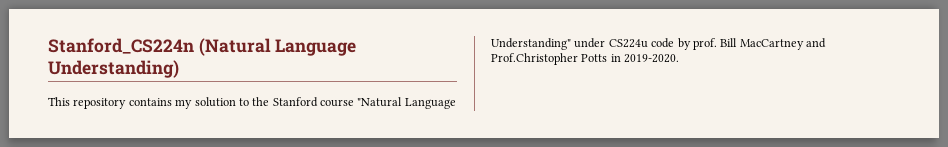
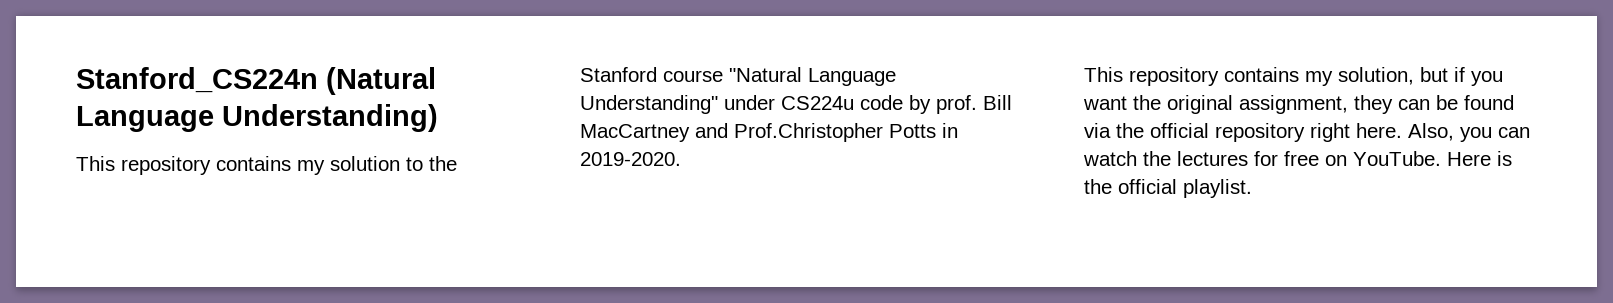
(680, 58) none -> [1084,67,1503,86] [1083,95,1514,114] [1084,123,1530,142] [1083,151,1512,166] [1084,179,1252,198] // This repository contains my solution, but if you want the original assignment, they can be found via the official repository right here. Also, you can watch the lectures for free on YouTube. Here is the official playlist.

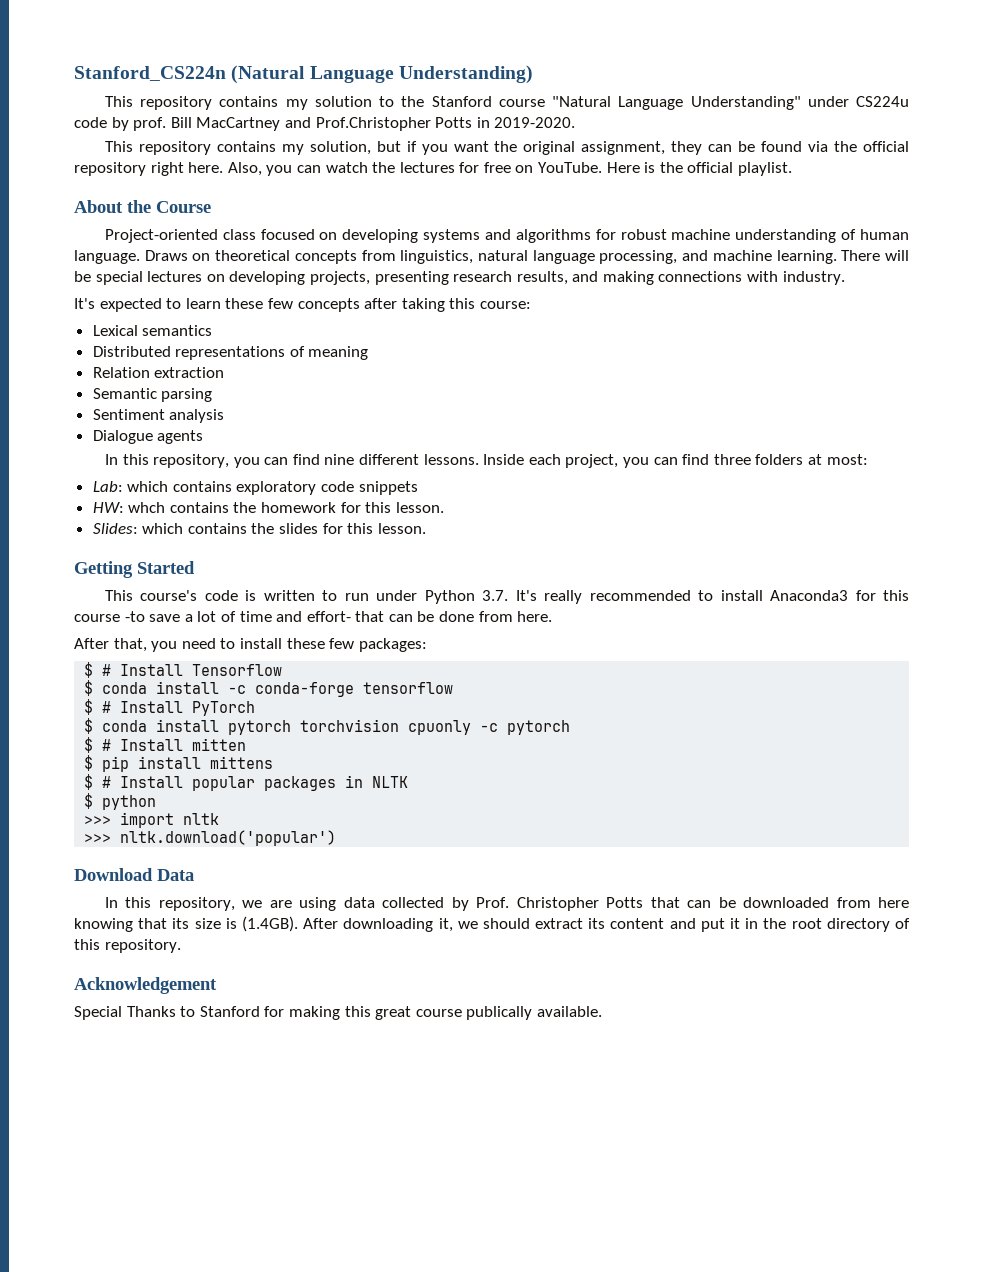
(1252, 188) none -> [74,200,211,213] [104,229,910,243] [74,250,909,264] [74,271,845,285] [74,298,531,312] [92,325,213,336] [92,346,369,360] [92,367,225,378] [92,388,213,402] [92,409,225,423] [92,430,204,444] [104,454,868,468] [92,481,418,495] [92,502,444,513] [92,523,426,534] [74,561,195,578] [104,590,910,604] [74,611,553,622] [74,638,427,652] [84,662,283,678] [84,680,454,697] [84,699,256,716] [84,718,571,735] [84,737,247,753] [84,755,274,772] [84,774,409,791] [84,793,157,810] [84,812,220,828] [84,830,337,846] [74,868,194,881] [104,897,909,911] [74,916,910,932] [74,939,181,953] [74,977,217,994] [74,1006,602,1020] // About the Course // Project-oriented class focused on developing systems and algorithms for robust machine understanding of human language. Draws on theoretical concepts from linguistics, natural language processing, and machine learning. There will be special lectures on developing projects, presenting research results, and making connections with industry. // It's expected to learn these few concepts after taking this course: // Lexical semantics // Distributed representations of meaning // Relation extraction // Semantic parsing // Sentiment analysis // Dialogue agents // In this repository, you can find nine different lessons. Inside each project, you can find three folders at most: // Lab: which contains exploratory code snippets // HW: whch contains the homework for this lesson. // Slides: which contains the slides for this lesson. // Getting Started // This course's code is written to run under Python 3.7. It's really recommended to install Anaconda3 for this course -to save a lot of time and effort- that can be done from here. // After that, you need to install these few packages: // $ # Install Tensorflow // $ conda install -c conda-forge tensorflow // $ # Install PyTorch // $ conda install pytorch torchvision cpuonly -c pytorch // $ # Install mitten // $ pip install mittens // $ # Install popular packages in NLTK // $ python // >>> import nltk // >>> nltk.download('popular') // Download Data // In this repository, we are using data collected by Prof. Christopher Potts that can be downloaded from here knowing that its size is (1.4GB). After downloading it, we should extract its content and put it in the root directory of this repository. // Acknowledgement // Special Thanks to Stanford for making this great course publically available.

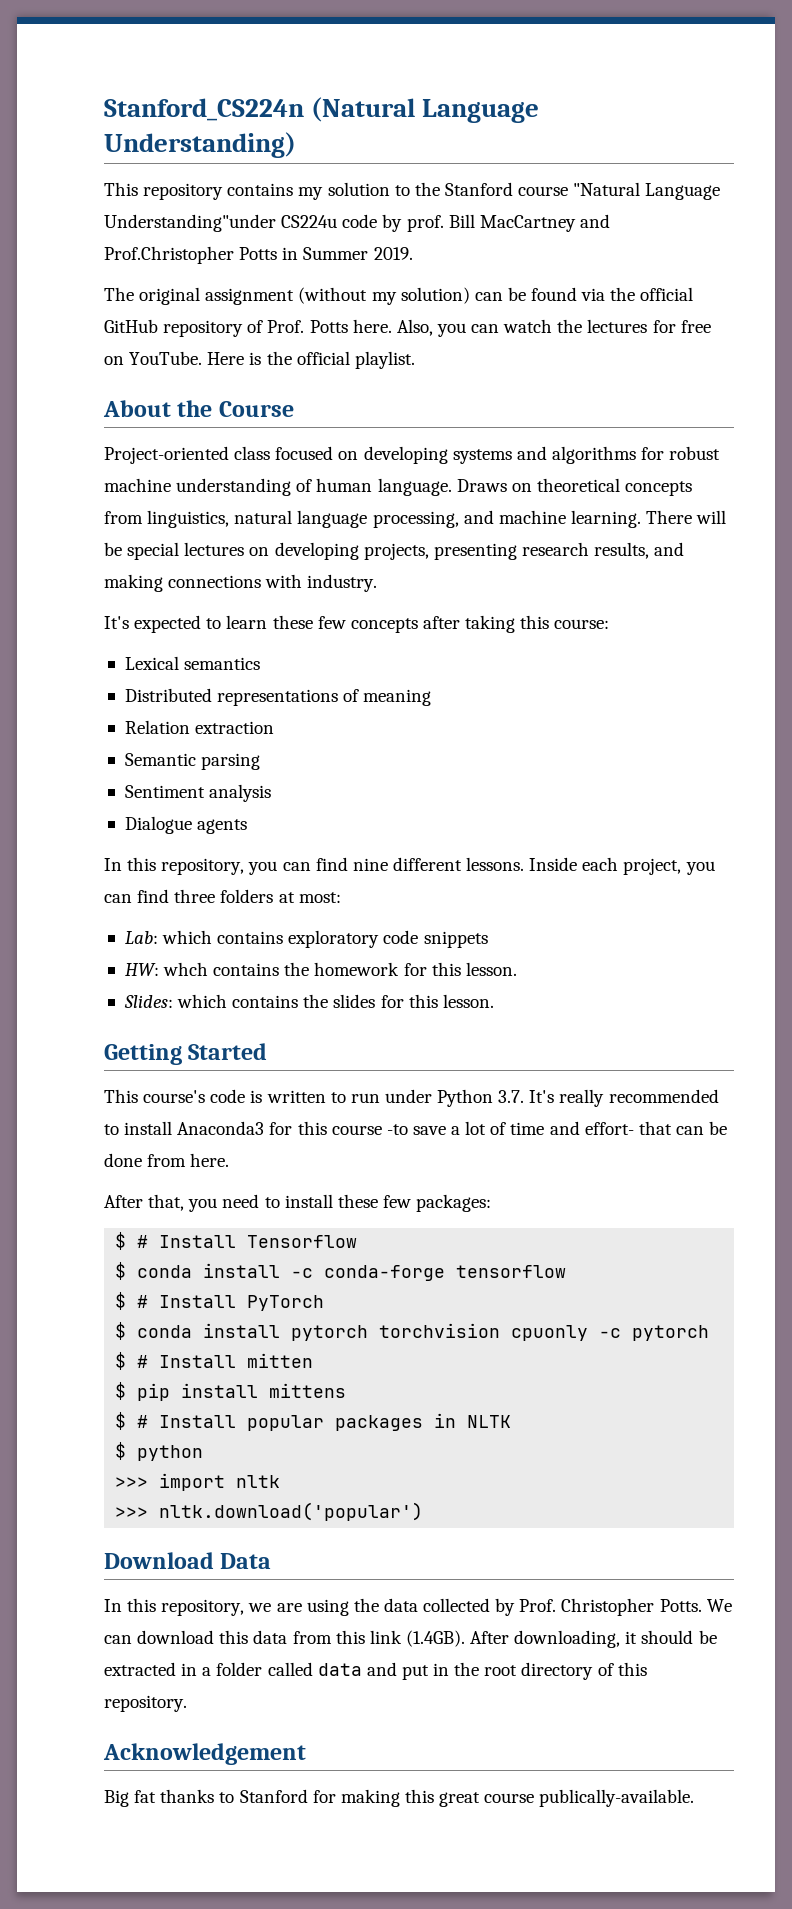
[690,96,849,110] Understanding" under -> [104,214,276,232] Understanding"under
[494,117,576,128] [104,141,703,155] 2019-2020. // This repository contains my solution, but if you want the original assignment, they -> [303,247,413,260] [104,287,470,305] Summer 2019. // The original assignment (without my solution)
[74,162,184,176] repository right -> [104,319,348,337] GitHub repository of Prof. Potts
(337, 904) none -> [353,1598,379,1612] the
[606,897,909,908] [74,916,665,932] Potts that can be downloaded from here knowing that its size is (1.4GB). After downloading it, we should extract its content -> [659,1599,732,1612] [104,1630,717,1648] [104,1662,362,1676] Potts. We can download this data from this link (1.4GB). After downloading, it should be extracted in a folder called data
[730,918,741,929] it -> (429, 1672) none
[74,1006,176,1020] Special Thanks -> [104,1789,215,1807] Big fat thanks
[466,1006,602,1020] publically available. -> [539,1789,695,1807] publically-available.

